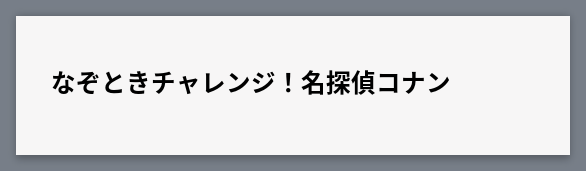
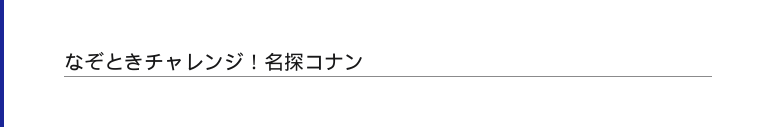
[351,70,376,95] 偵 -> (304, 61) none

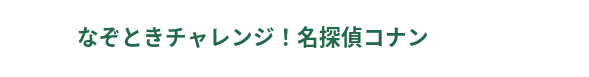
(304, 61) none -> [341,26,363,48] 偵

